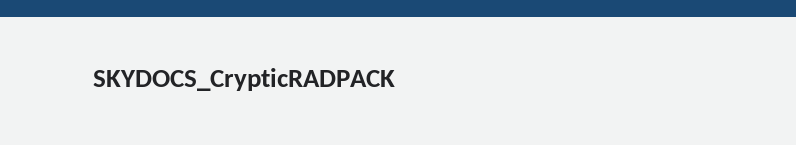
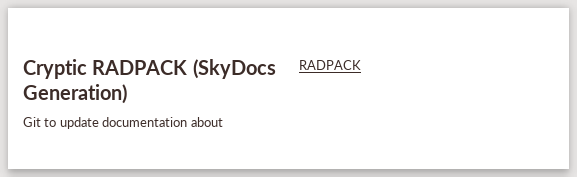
[93,68,395,91] SKYDOCS_CrypticRADPACK -> [23,59,276,79] [23,84,127,104] [23,117,223,129] [299,60,361,70] Cryptic RADPACK (SkyDocs Generation) // Git to update documentation about RADPACK

